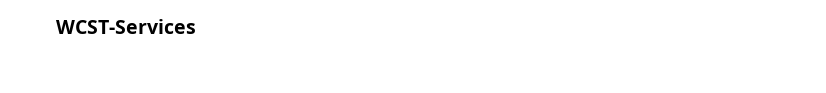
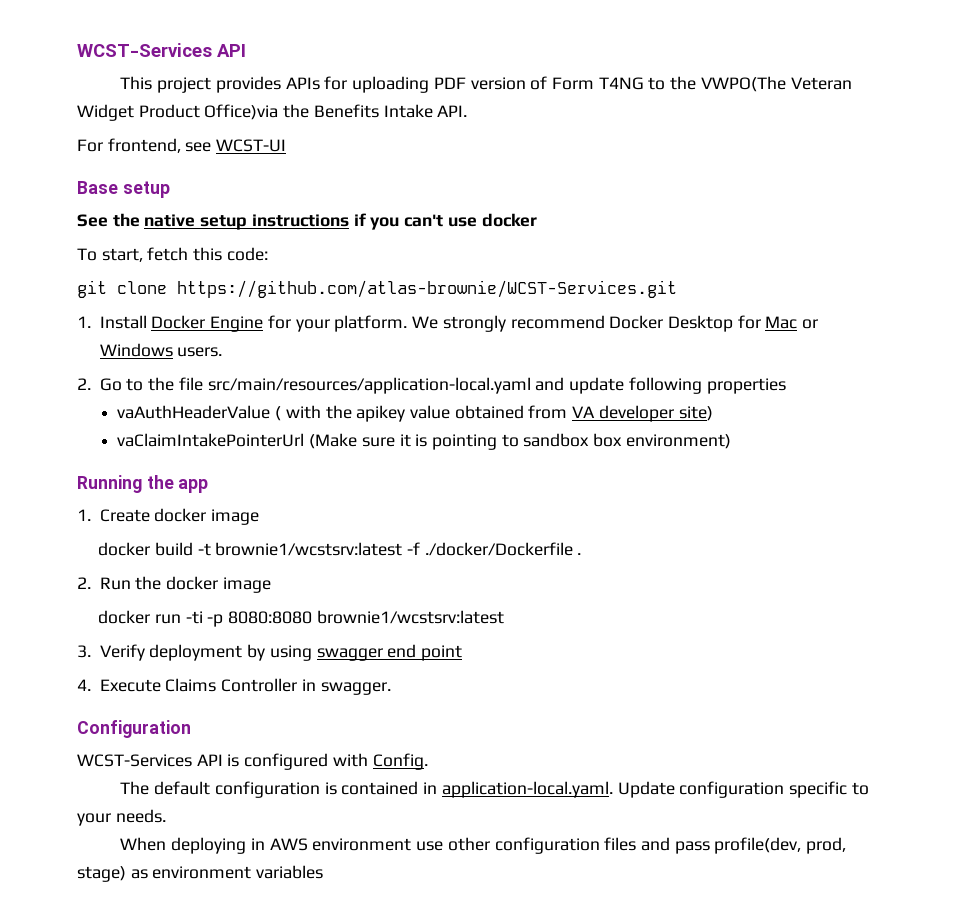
[56,19,196,34] WCST-Services -> [77,43,246,57] [120,76,852,93] [77,104,468,121] [77,138,287,153] [77,181,170,198] [77,213,537,230] [77,247,268,262] [77,280,677,298] [77,315,819,332] [99,343,223,357] [77,377,786,394] [117,405,713,422] [117,433,731,450] [77,475,209,493] [77,508,260,525] [98,542,582,556] [77,576,271,593] [98,610,504,627] [77,644,463,661] [77,678,391,695] [77,720,191,738] [77,753,428,770] [120,781,869,798] [77,809,166,826] [120,837,847,854] [77,865,324,882] WCST-Services API // This project provides APIs for uploading PDF version of Form T4NG to the VWPO(The Veteran Widget Product Office)via the Benefits Intake API. // For frontend, see WCST-UI // Base setup // See the native setup instructions if you can't use docker // To start, fetch this code: // git clone https://github.com/atlas-brownie/WCST-Services.git // 1. Install Docker Engine for your platform. We strongly recommend Docker Desktop for Mac or Windows users. // 2. Go to the file src/main/resources/application-local.yaml and update following properties // vaAuthHeaderValue ( with the apikey value obtained from VA developer site) // vaClaimIntakePointerUrl (Make sure it is pointing to sandbox box environment) // Running the app // 1. Create docker image // docker build -t brownie1/wcstsrv:latest -f ./docker/Dockerfile . // 2. Run the docker image // docker run -ti -p 8080:8080 brownie1/wcstsrv:latest // 3. Verify deployment by using swagger end point // 4. Execute Claims Controller in swagger. // Configuration // WCST-Services API is configured with Config. // The default configuration is contained in application-local.yaml. Update configuration specific to your needs. // When deploying in AWS environment use other configuration files and pass profile(dev, prod, stage) as environment variables

